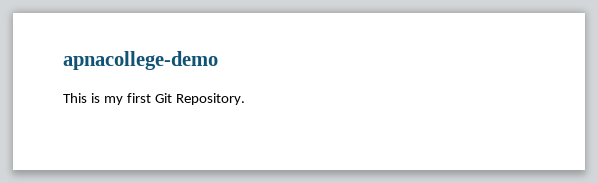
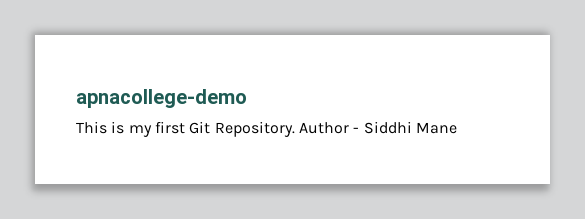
(245, 99) none -> [298,121,457,134] Author - Siddhi Mane

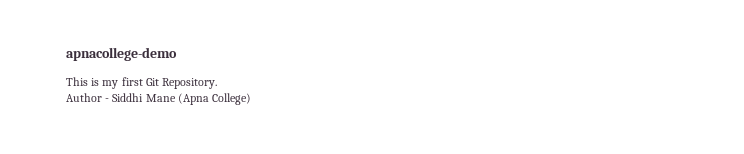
(295, 129) none -> (218, 83) //
(457, 128) none -> [177,93,252,105] (Apna College)

